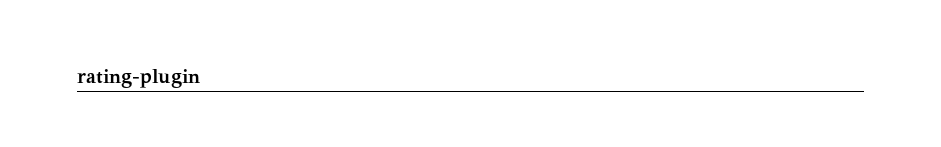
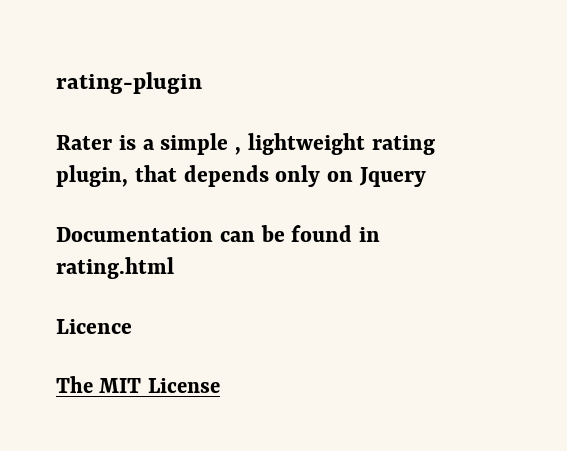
(200, 78) none -> [56,133,435,155] [56,165,426,187] [56,225,380,242] [56,257,174,279] [56,319,132,334] [56,376,220,393] // Rater is a simple , lightweight rating plugin, that depends only on Jquery // Documentation can be found in rating.html // Licence // The MIT License

